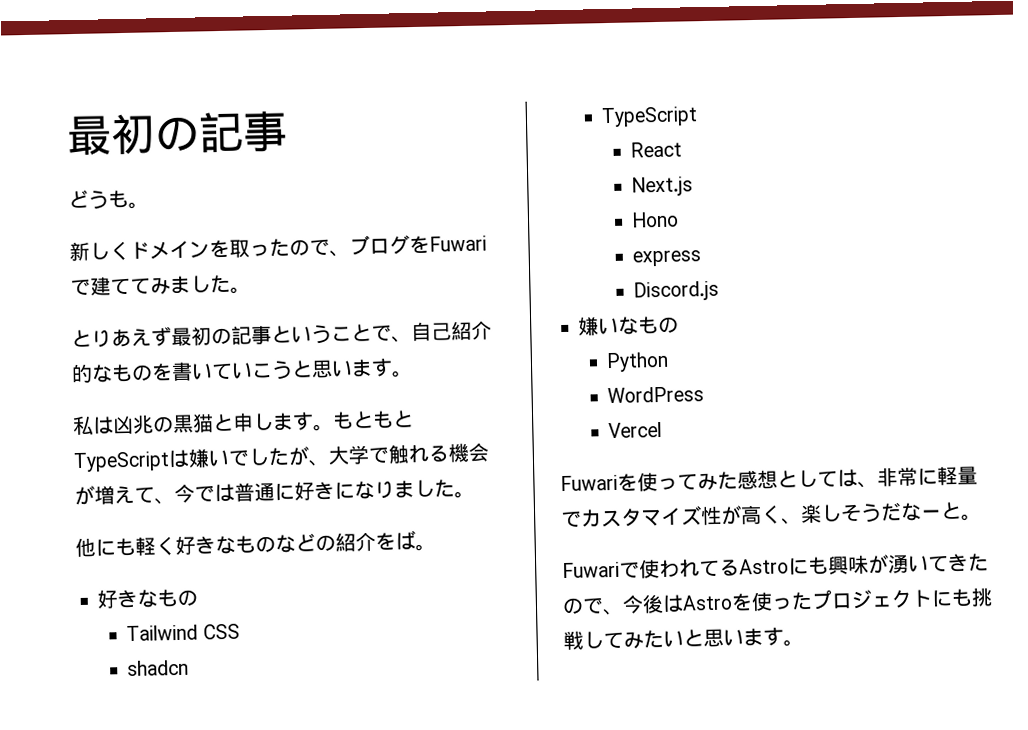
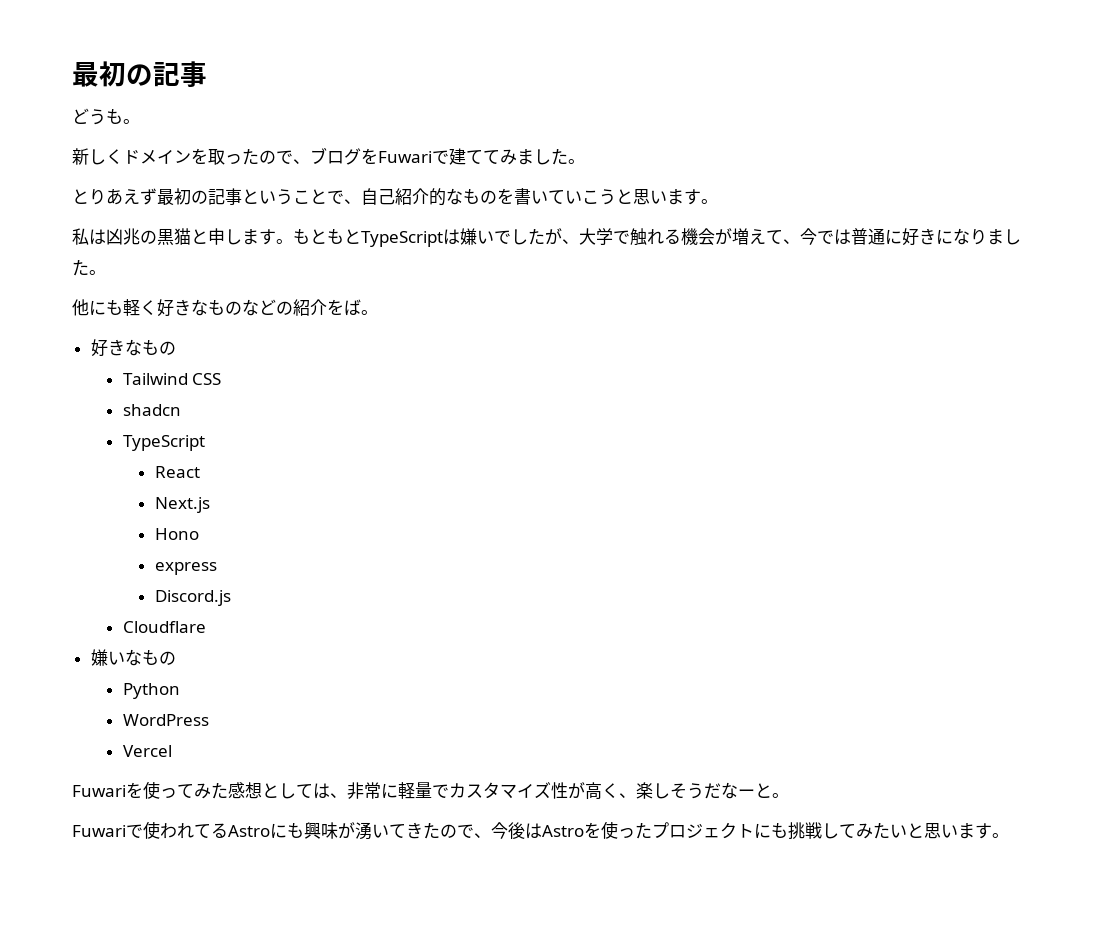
(720, 291) none -> [122,621,206,633] // Cloudflare

